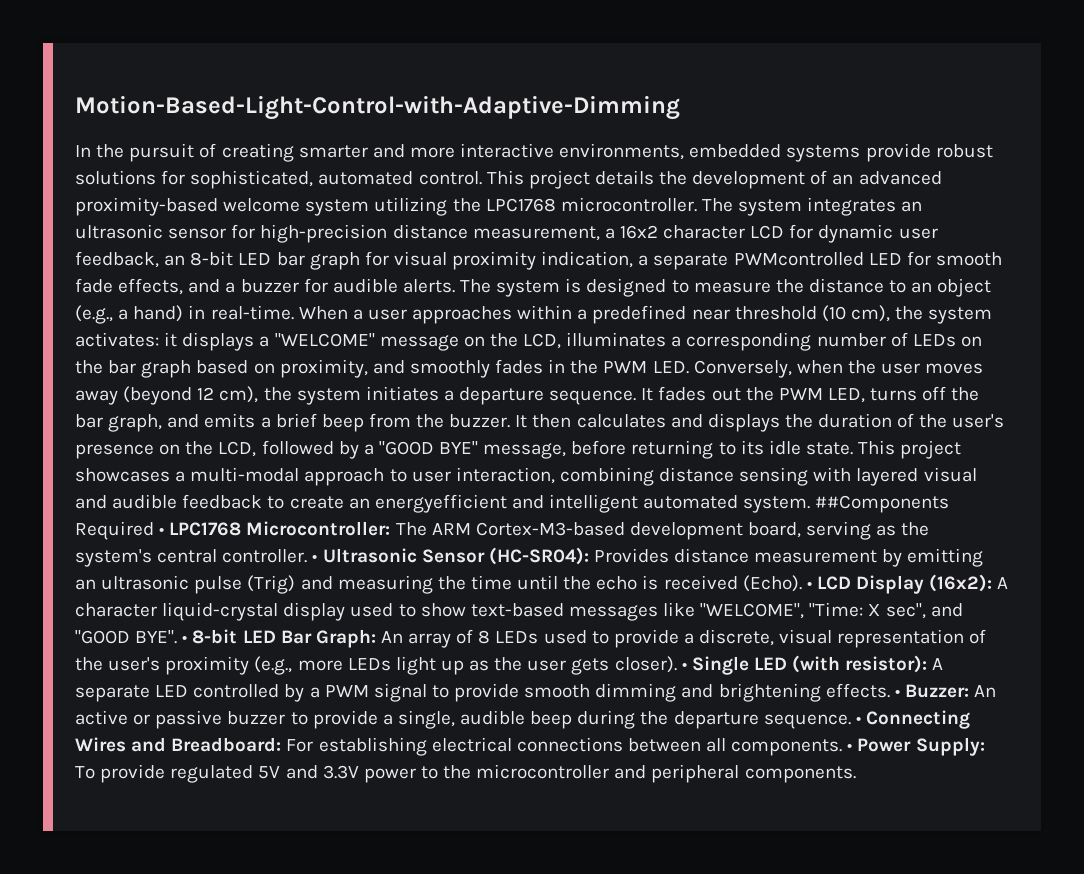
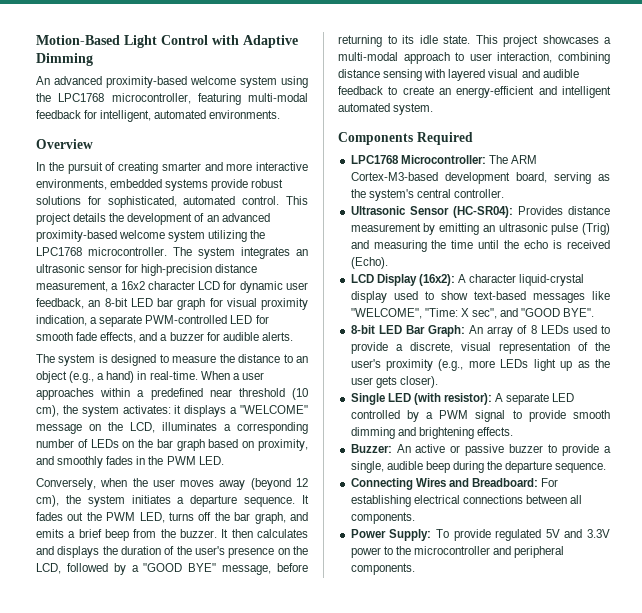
[75,95,680,120] Motion-Based-Light-Control-with-Adaptive-Dimming -> [36,35,298,48] [36,53,93,66] [36,76,308,88] [36,93,308,105] [36,110,281,122] [36,139,93,149] Motion-Based Light Control with Adaptive Dimming // An advanced proximity-based welcome system using the LPC1768 microcontroller, featuring multi-modal feedback for intelligent, automated environments. // Overview
[733,252,864,266] PWMcontrolled -> [145,315,228,324] PWM-controlled
(455, 286) none -> (293, 336) //
(689, 367) none -> (224, 460) //
[374,494,507,513] energyefficient -> [456,86,535,98] energy-efficient
[815,495,950,513] ##Components -> [338,132,413,145] // Components
[159,528,165,535] • -> (473, 138) //
[312,555,318,562] • -> (504, 193) //
[806,582,812,589] • -> (388, 263) //
[182,636,188,643] • -> (595, 312) //
[681,663,687,670] • -> (438, 382) //
[894,690,900,697] • -> (513, 431) //
[855,717,861,724] • -> (607, 468) //
[847,744,853,751] • -> (415, 518) //

